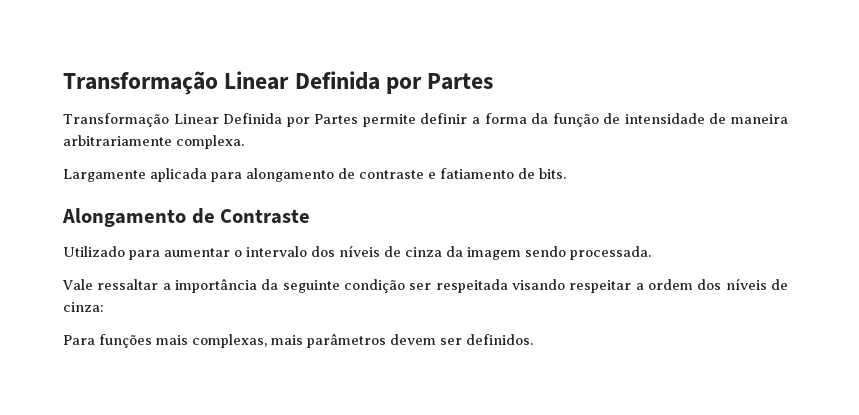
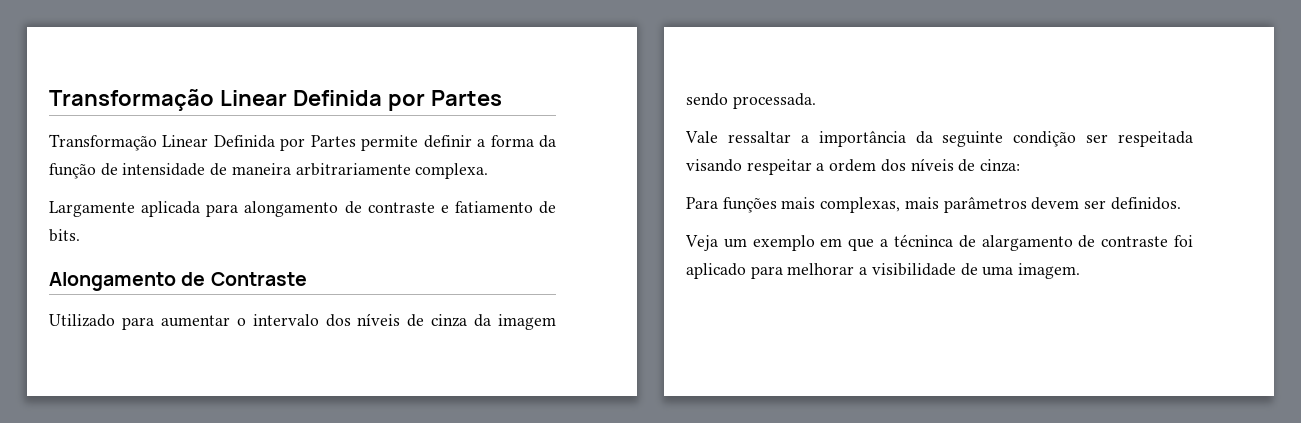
(533, 339) none -> [685,234,1193,251] [686,263,1081,279] // Veja um exemplo em que a técninca de alargamento de contraste foi aplicado para melhorar a visibilidade de uma imagem.

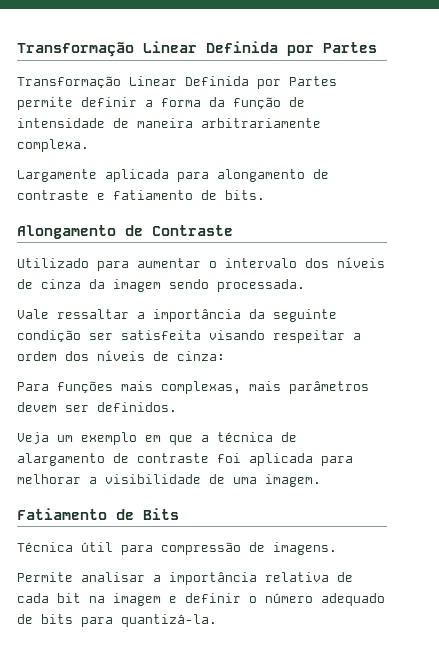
[1118,131,1193,147] respeitada -> [121,330,201,340] satisfeita
[893,234,953,247] técninca -> [217,432,273,442] técnica
[686,263,746,279] aplicado -> [249,453,313,466] aplicada
(1081, 271) none -> [17,508,179,520] [17,542,337,555] [17,572,353,585] [17,593,385,606] [17,614,217,627] // Fatiamento de Bits // Técnica útil para compressão de imagens. // Permite analisar a importância relativa de cada bit na imagem e definir o número adequado de bits para quantizá-la.

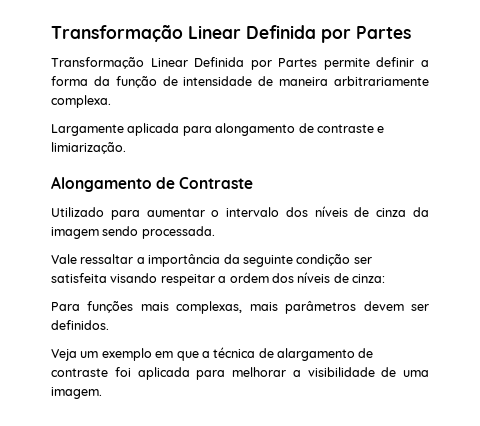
[113,190,265,200] fatiamento de bits. -> [51,142,126,154] limiarização.
[17,508,179,520] [17,542,337,555] [17,572,353,585] [17,593,385,606] [17,614,217,627] // Fatiamento de Bits // Técnica útil para compressão de imagens. // Permite analisar a importância relativa de cada bit na imagem e definir o número adequado de bits para quantizá-la. -> (102, 393) none

